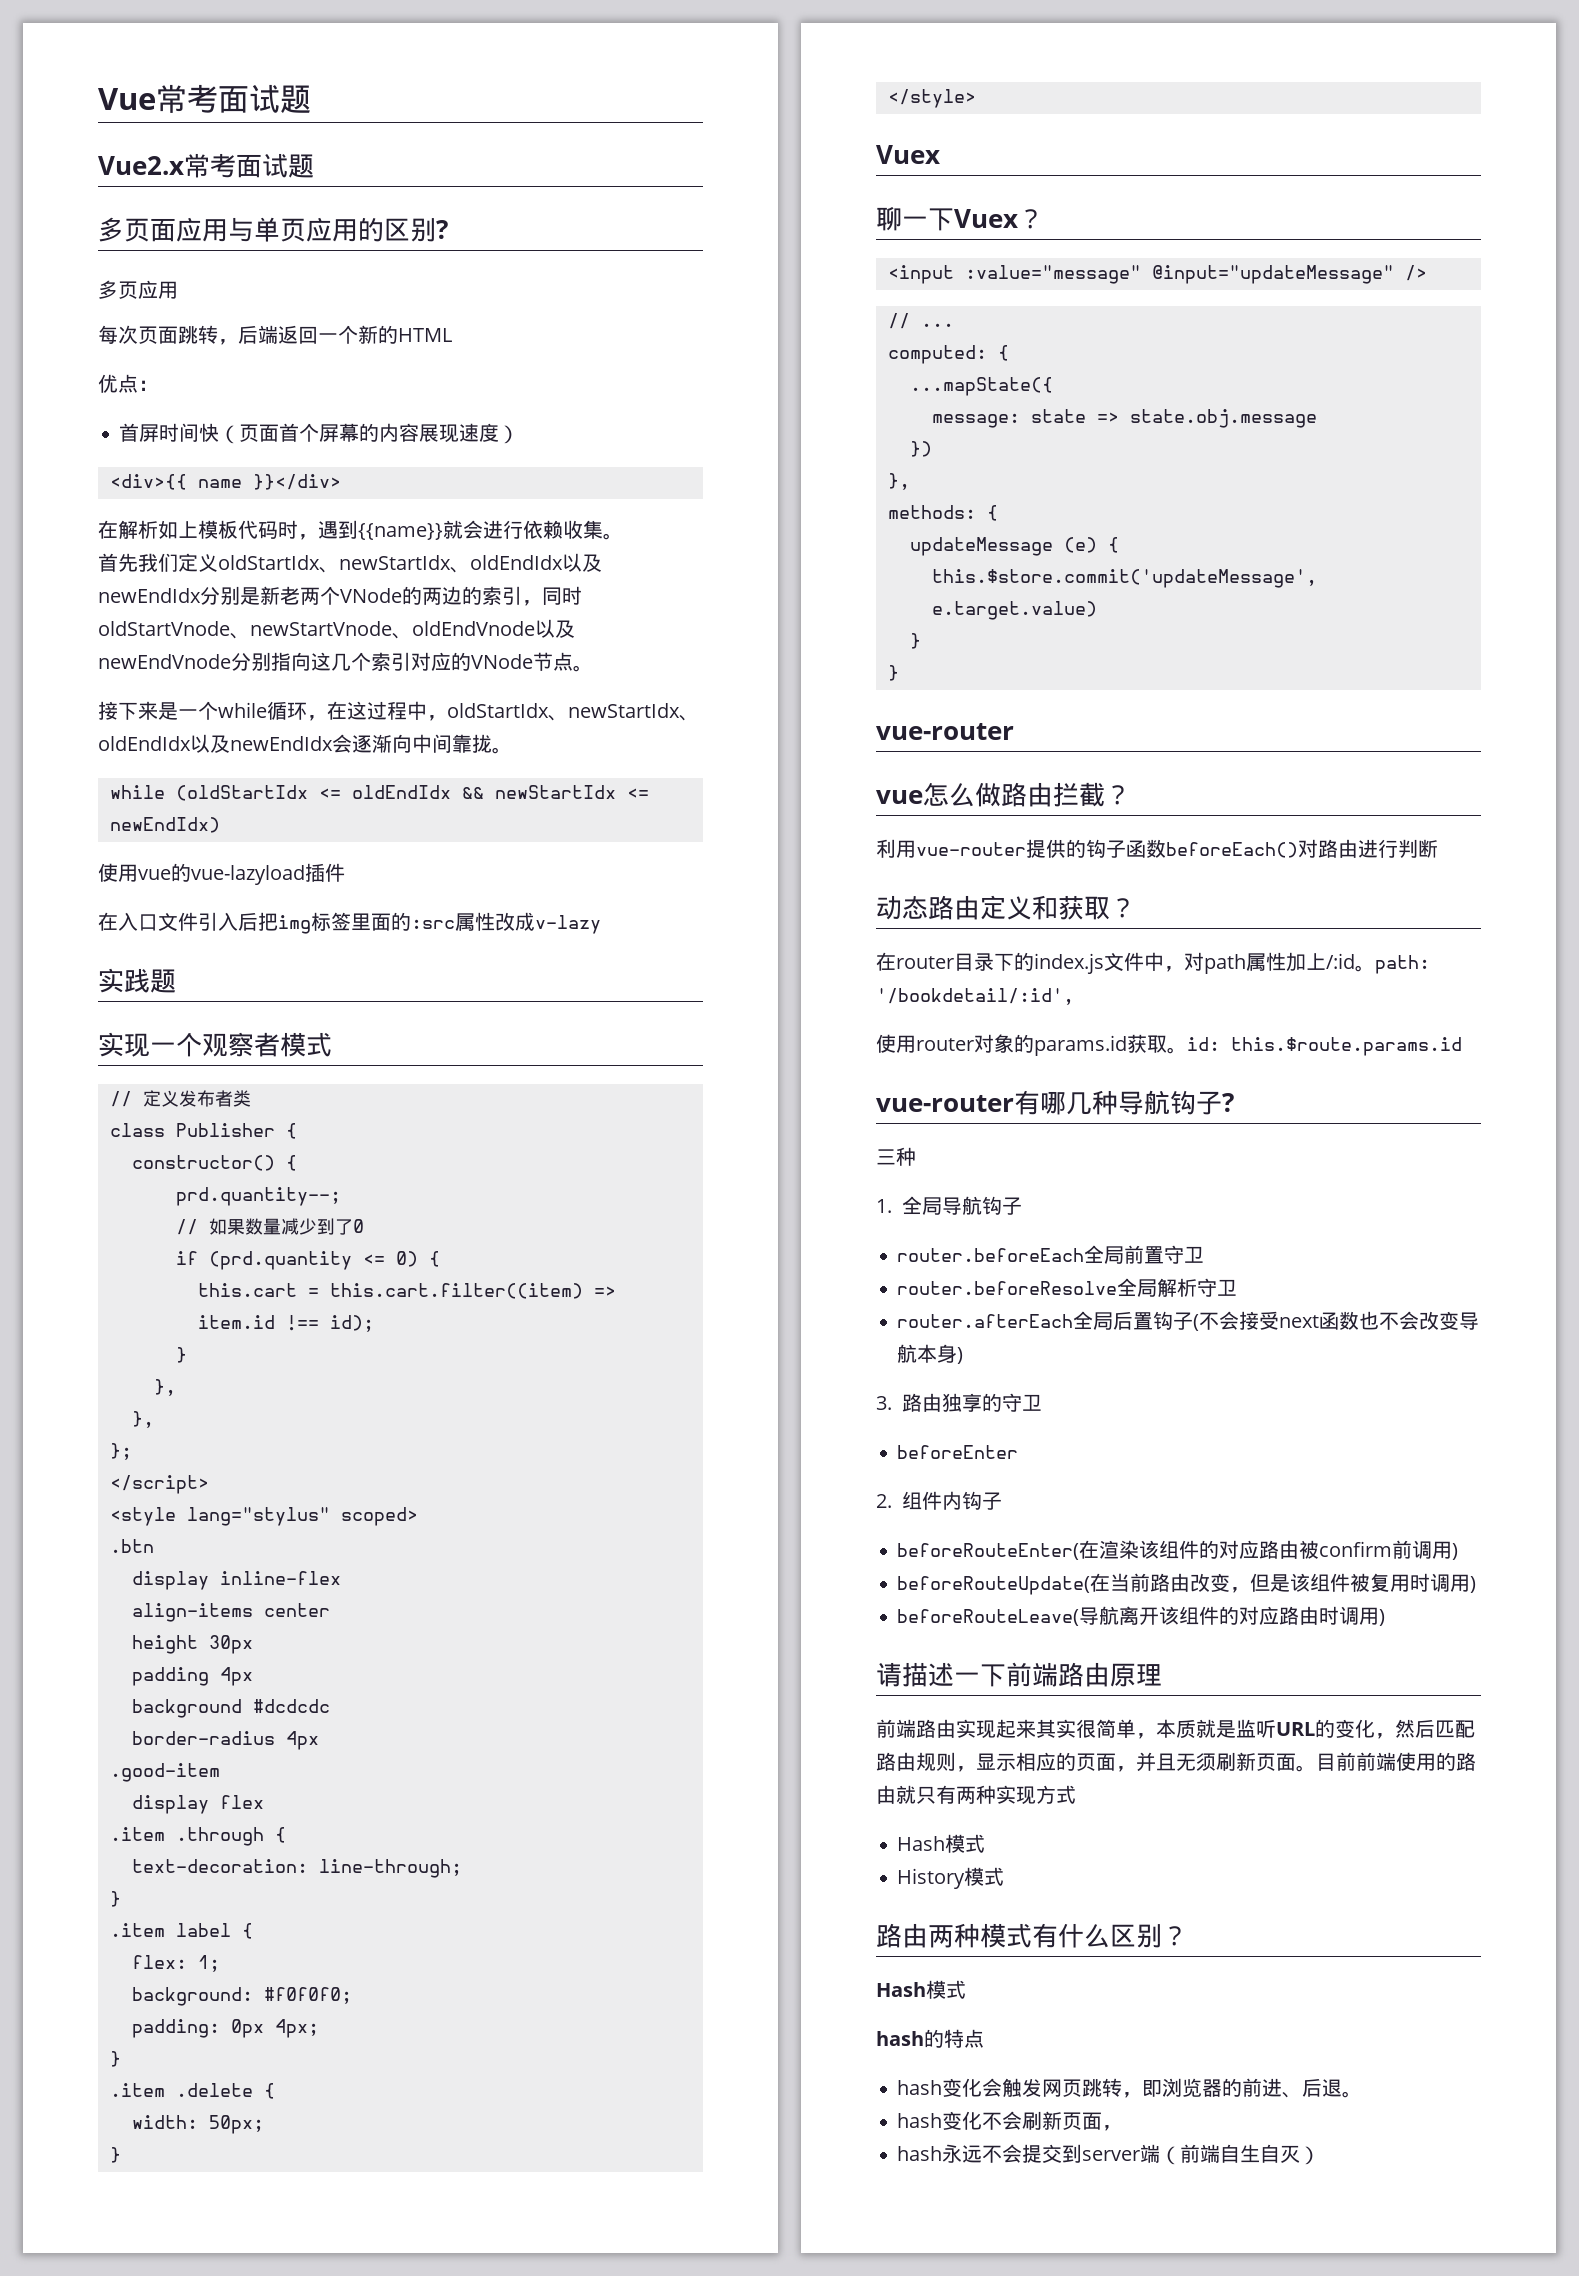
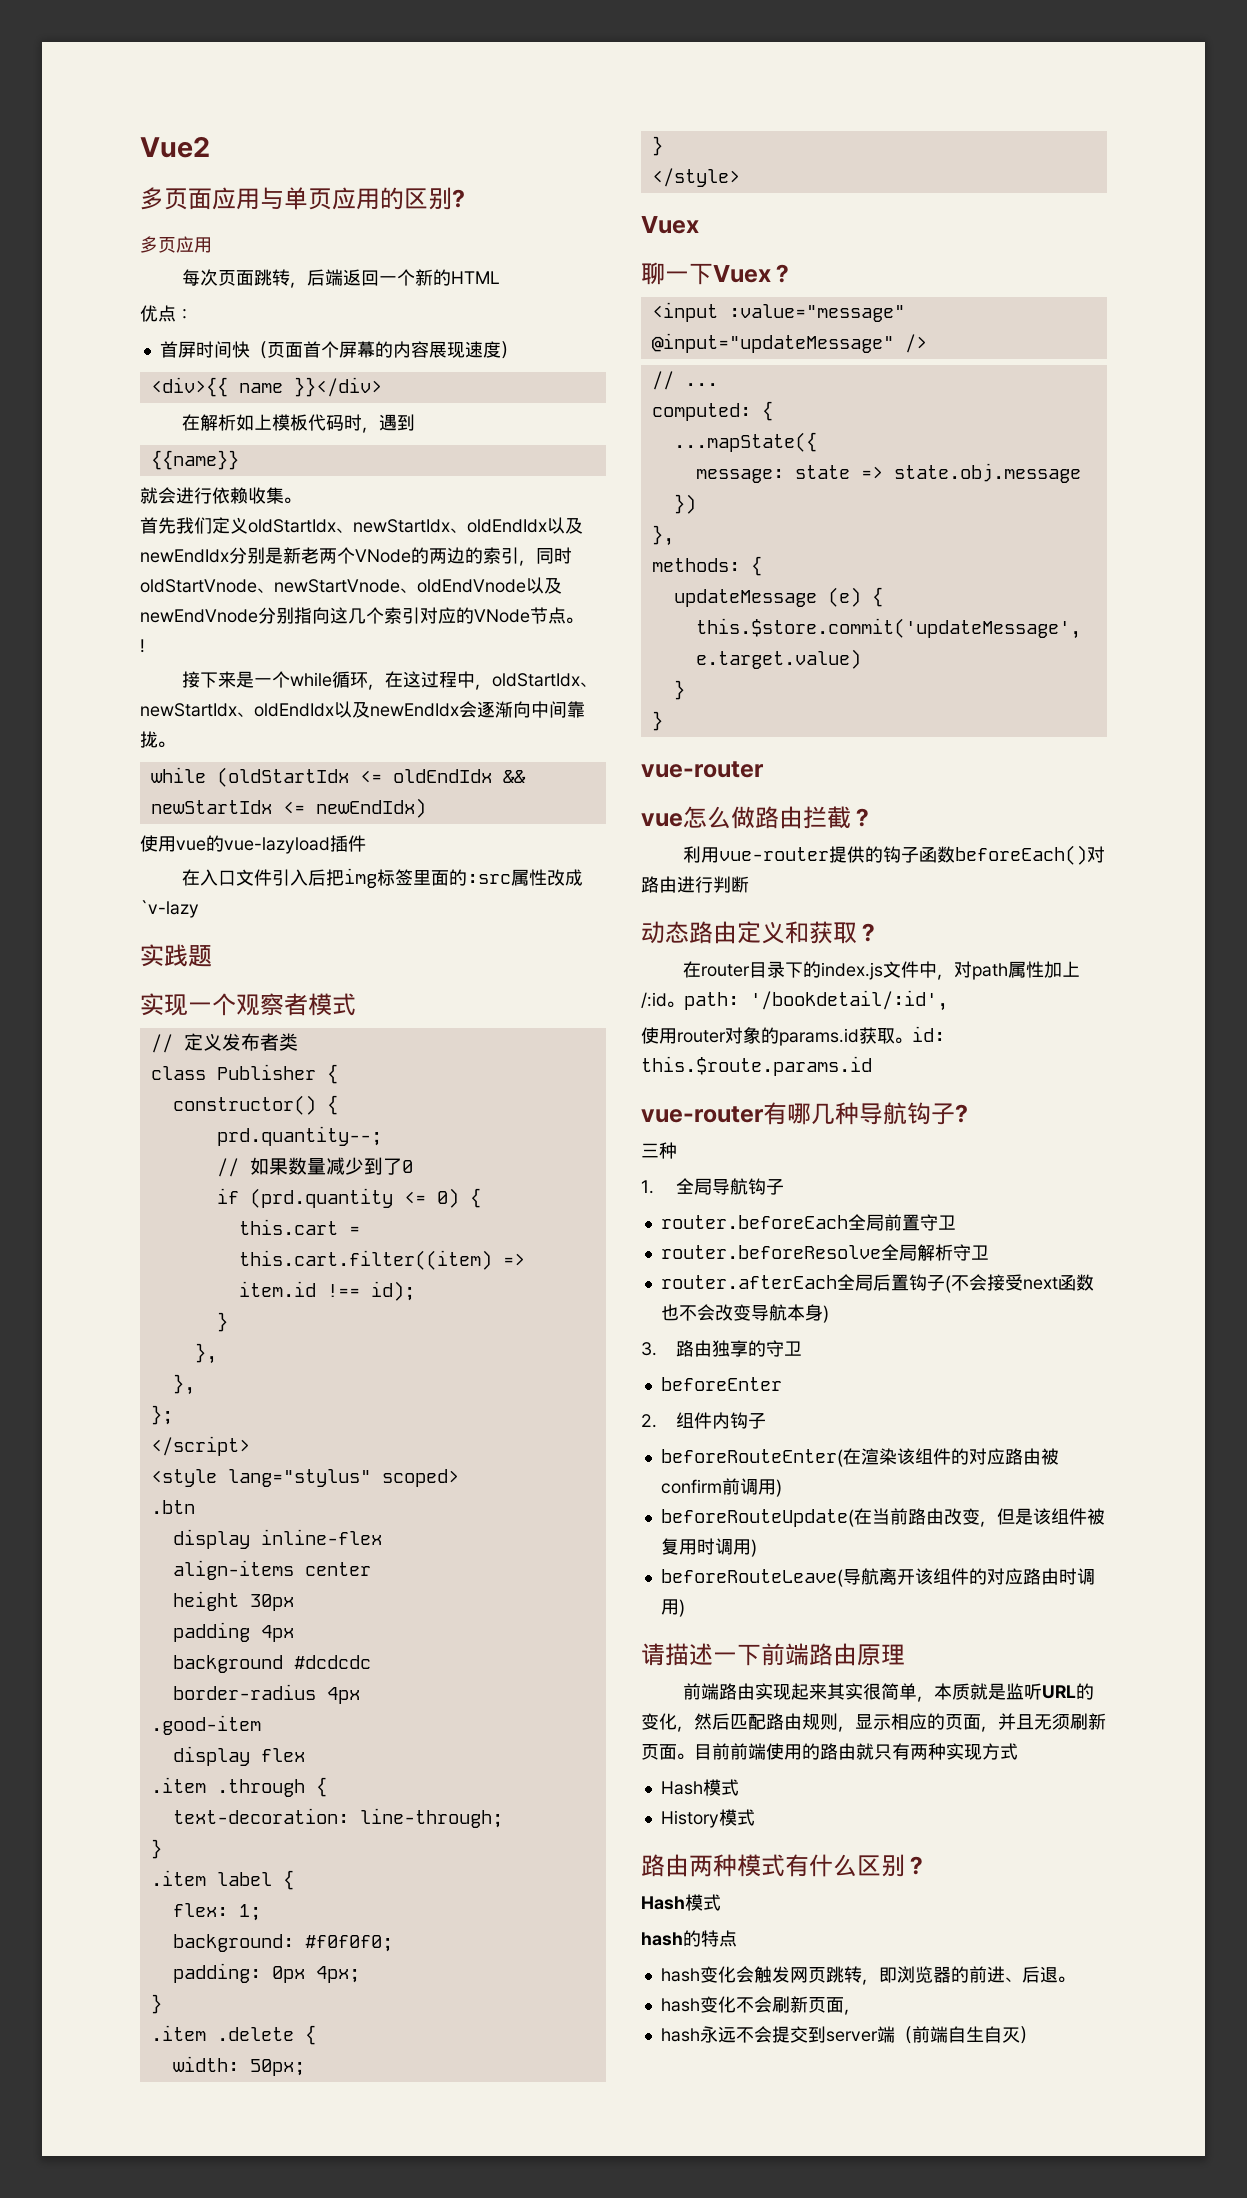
[98,84,311,114] [98,153,314,178] Vue常考面试题 // Vue2.x常考面试题 -> [140,136,210,158] Vue2
(358, 529) none -> (416, 422) //
(443, 531) none -> (239, 460) //
(593, 668) none -> [140,639,145,653] // !
[535,915,601,934] v-lazy -> [140,900,199,918] `v-lazy

